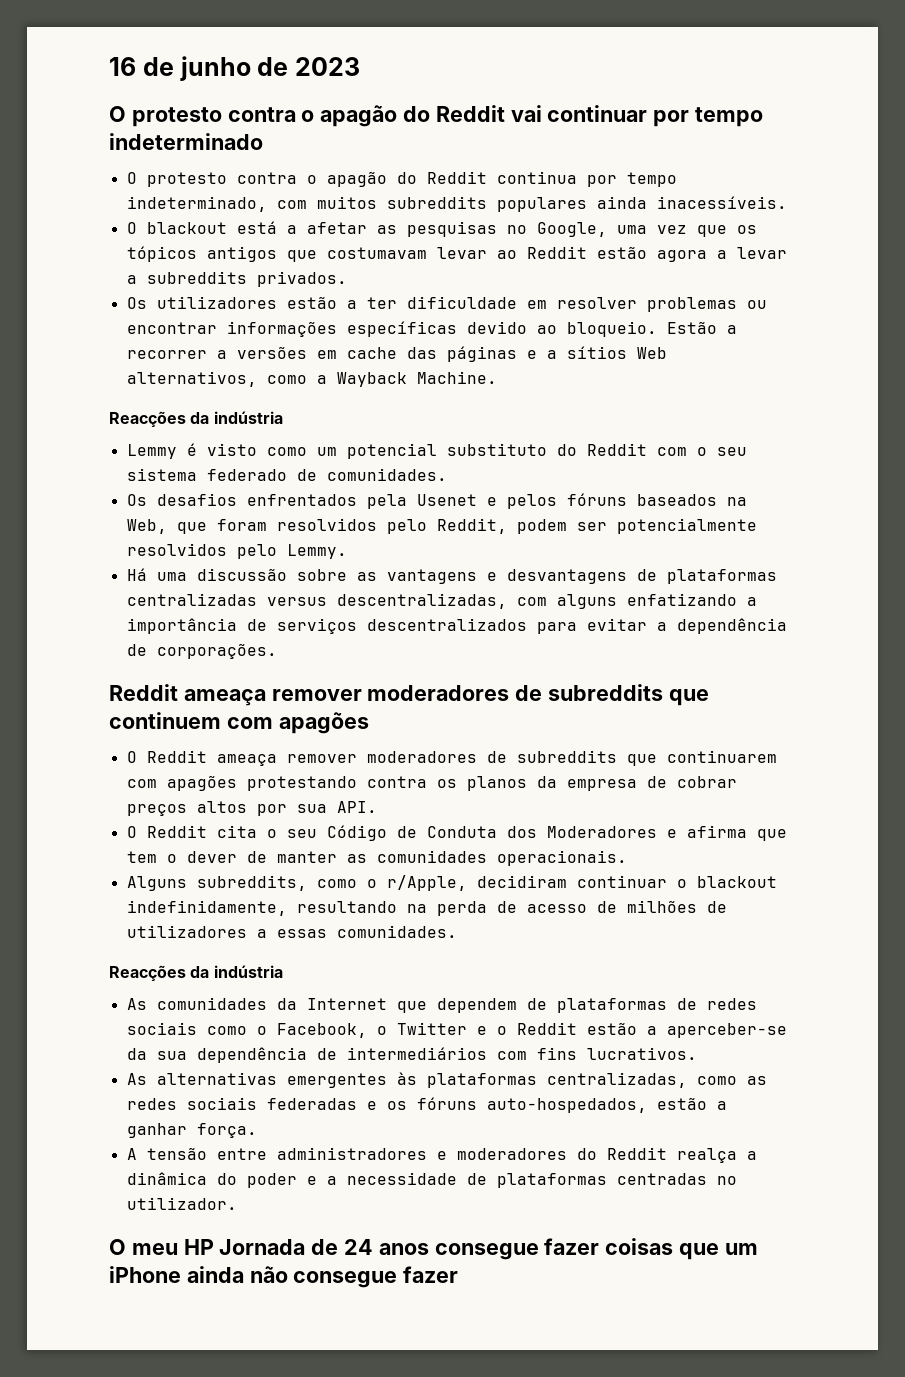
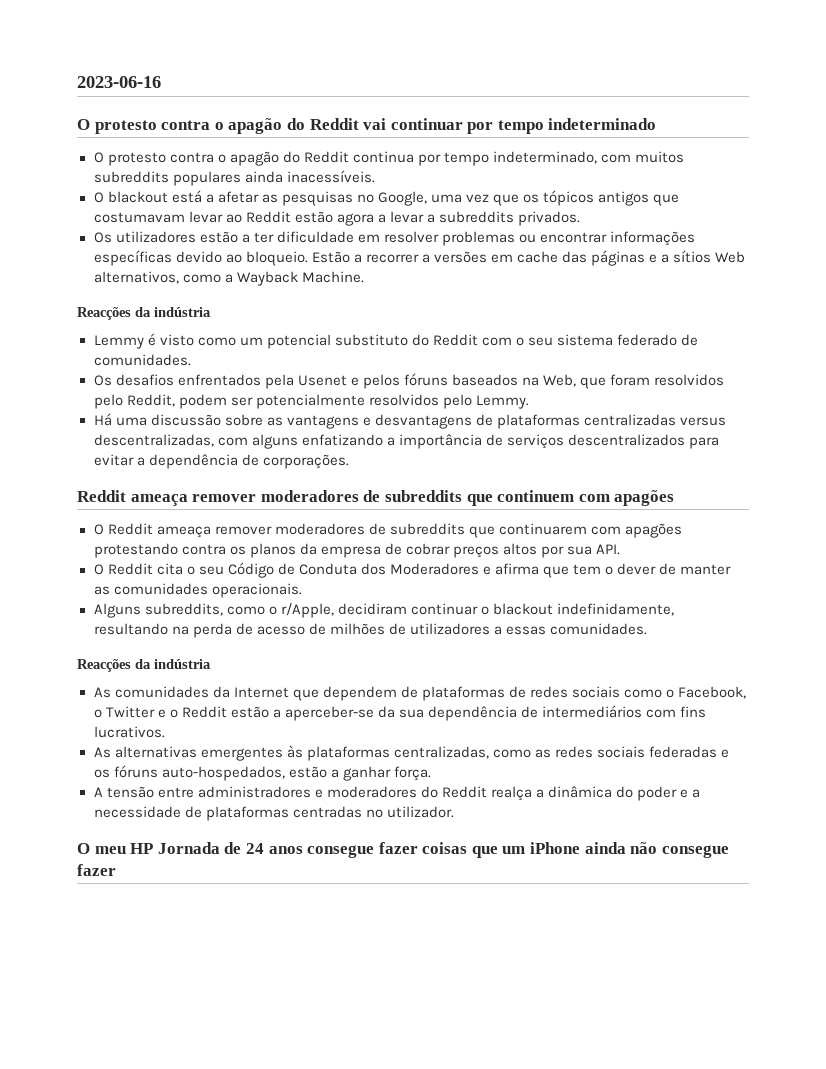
[109,56,360,81] 16 de junho de 2023 -> [77,76,161,88] 2023-06-16

